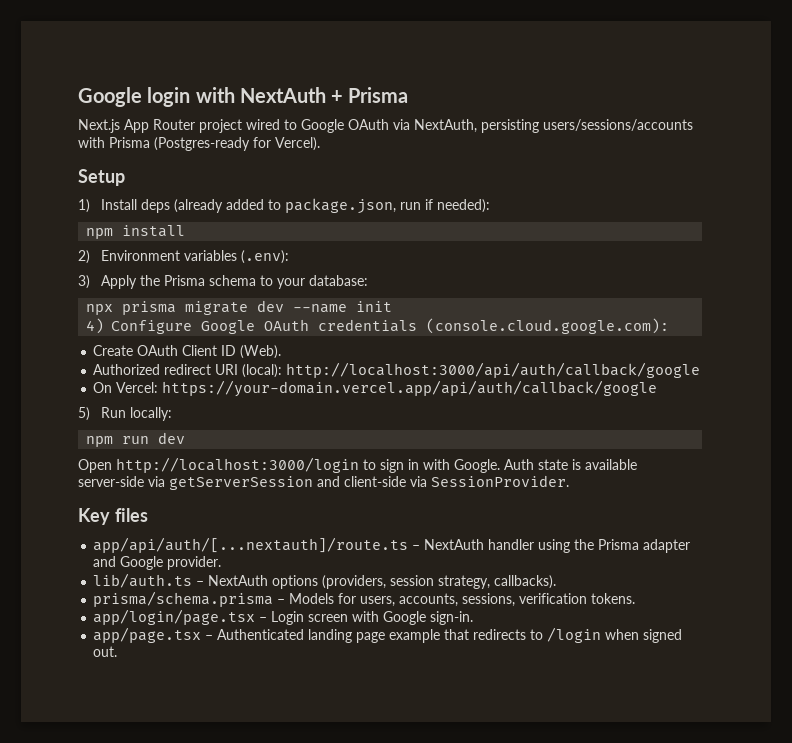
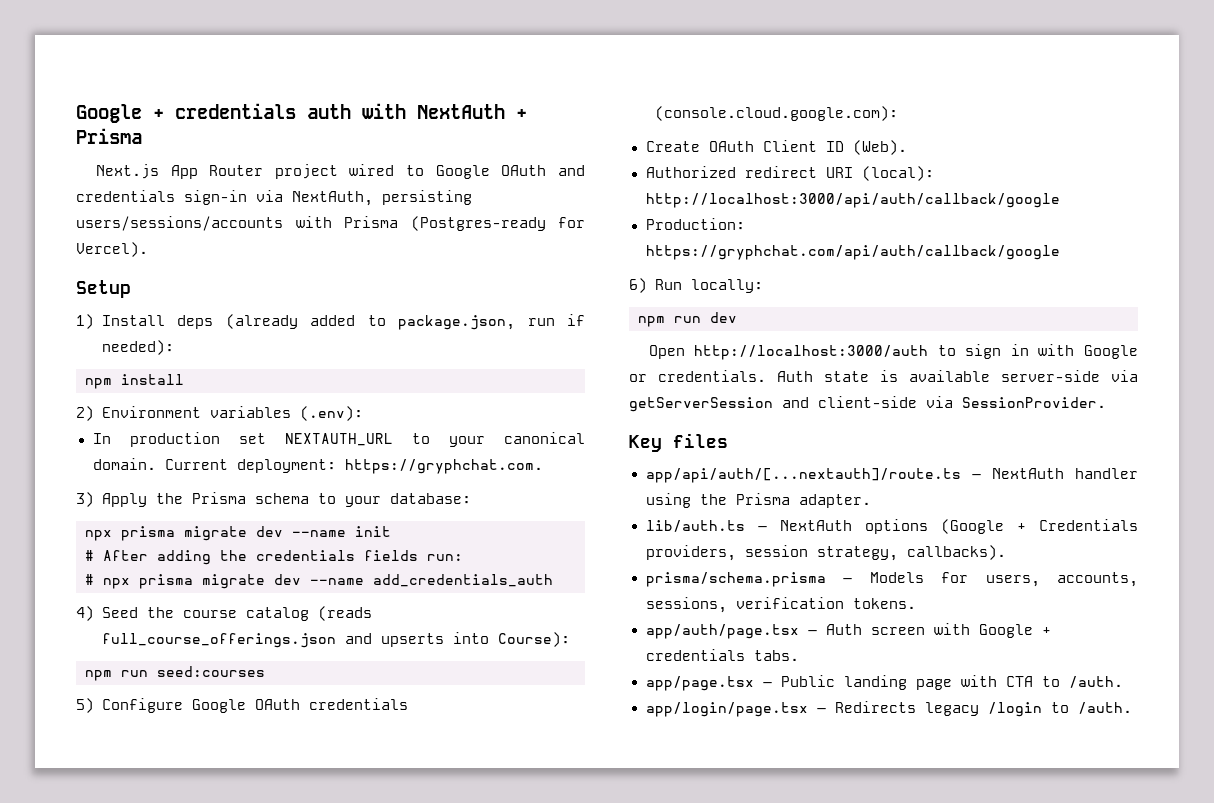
[78,87,191,107] Google login -> [76,103,351,123] Google + credentials auth
(389, 124) none -> [557,165,585,176] [76,190,247,205] and credentials sign-in
(289, 257) none -> [92,432,585,447] [92,458,543,474] // In production set NEXTAUTH_URL to your canonical domain. Current deployment: https://gryphchat.com.
[86,318,105,334] 4) -> [85,550,463,565] [85,574,553,589] [76,606,372,621] [101,632,570,648] [85,666,265,681] [76,698,94,713] # After adding the credentials fields run: // # npx prisma migrate dev --name add_credentials_auth // 4) Seed the course catalog (reads full_course_offerings.json and upserts into Course): // npm run seed:courses // 5)
[93,380,658,397] [78,407,90,421] On Vercel: https://your-domain.vercel.app/api/auth/callback/google // 5) -> [645,218,745,230] [645,245,1060,260] [629,278,647,293] Production: https://gryphchat.com/api/auth/callback/google // 6)
[116,457,359,473] http://localhost:3000/login -> [694,345,929,360] http://localhost:3000/auth
[454,459,500,473] Google. -> [1084,345,1138,359] [629,370,766,382] Google or credentials.
[643,539,691,553] [93,556,222,570] adapter and Google provider. -> [798,494,871,508] adapter.
[322,575,387,589] (providers, -> [940,519,1138,534] [645,545,736,561] (Google + Credentials providers,
[93,609,474,625] app/login/page.tsx – Login screen with Google sign-in. -> [645,623,1051,639] [645,649,799,661] app/auth/page.tsx – Auth screen with Google + credentials tabs.
[217,629,305,640] Authenticated -> [780,675,835,687] Public
[389,627,683,643] [93,646,118,657] example that redirects to /login when signed out. -> [960,675,1123,688] [645,701,1132,717] with CTA to /auth. // app/login/page.tsx – Redirects legacy /login to /auth.

